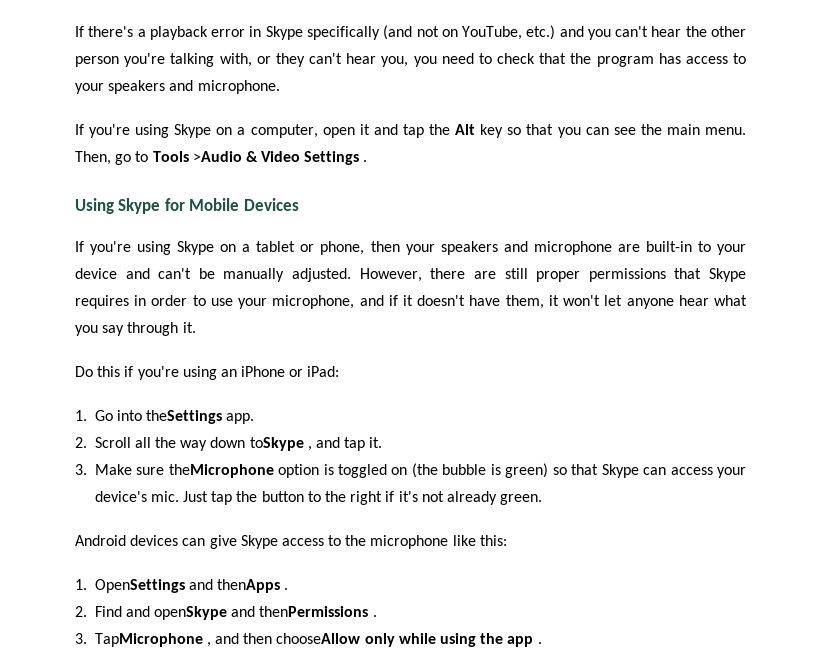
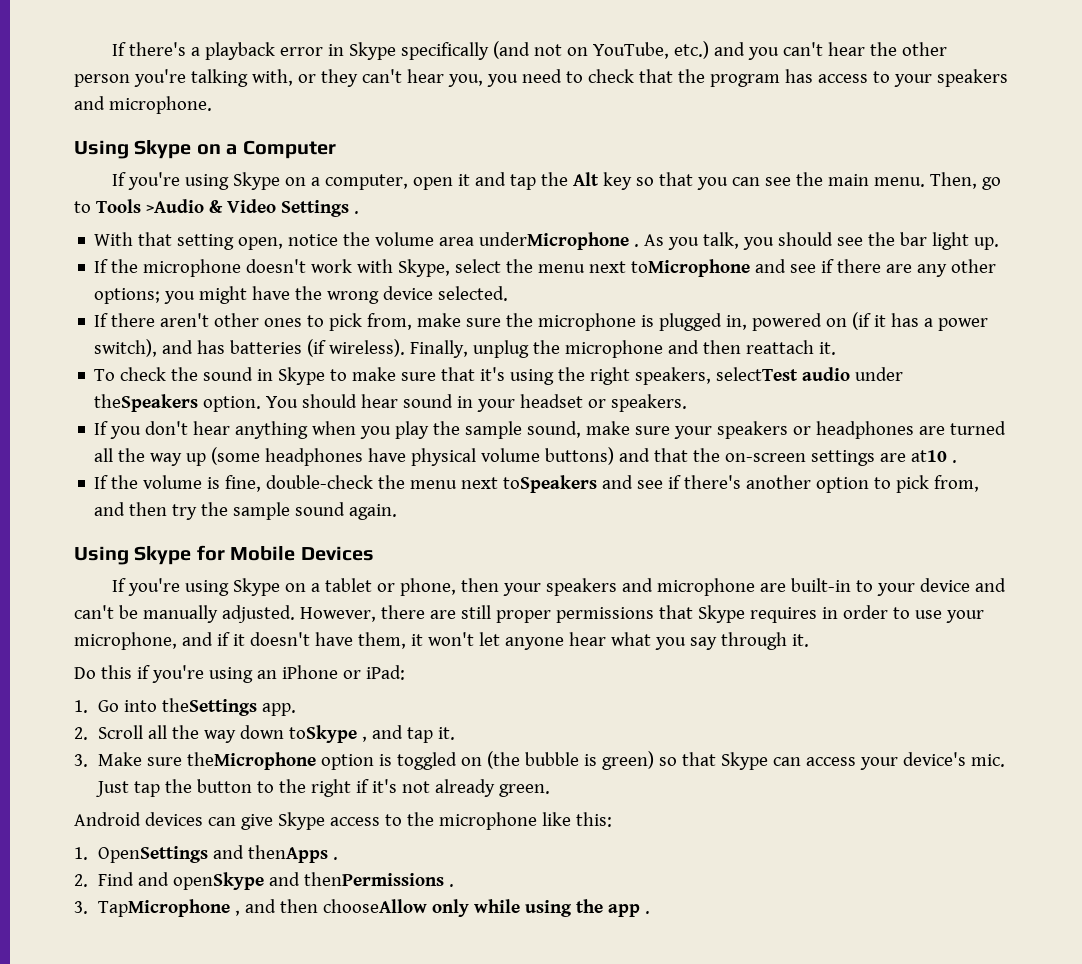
(280, 87) none -> [74,140,336,159] // Using Skype on a Computer
(368, 161) none -> [94,232,1000,250] [94,259,997,277] [94,286,509,304] [94,312,989,331] [94,339,837,358] [94,367,904,385] [94,394,688,412] [94,421,1007,439] [94,447,958,466] [94,475,980,493] [94,502,398,520] // With that setting open, notice the volume area underMicrophone . As you talk, you should see the bar light up. // If the microphone doesn't work with Skype, select the menu next toMicrophone and see if there are any other options; you might have the wrong device selected. // If there aren't other ones to pick from, make sure the microphone is plugged in, powered on (if it has a power switch), and has batteries (if wireless). Finally, unplug the microphone and then reattach it. // To check the sound in Skype to make sure that it's using the right speakers, selectTest audio under theSpeakers option. You should hear sound in your headset or speakers. // If you don't hear anything when you play the sample sound, make sure your speakers or headphones are turned all the way up (some headphones have physical volume buttons) and that the on-screen settings are at10 . // If the volume is fine, double-check the menu next toSpeakers and see if there's another option to pick from, and then try the sample sound again.

